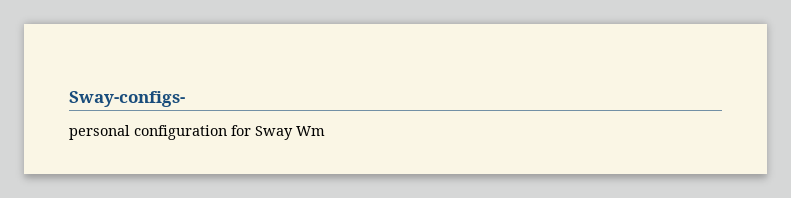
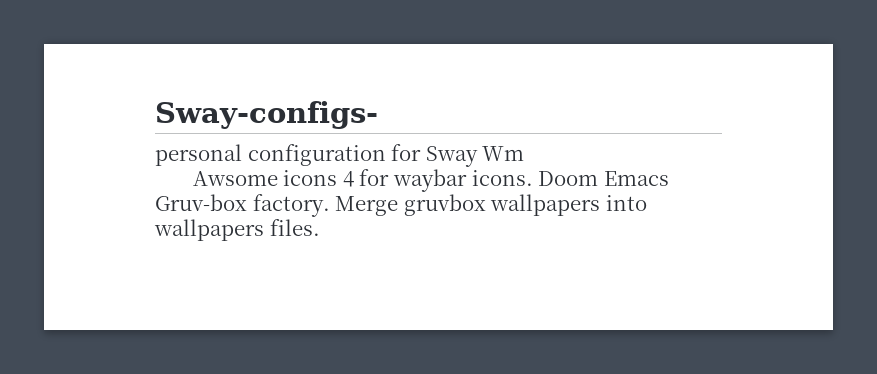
(325, 131) none -> [192,169,669,192] [155,194,647,217] [154,219,320,241] // Awsome icons 4 for waybar icons. Doom Emacs Gruv-box factory. Merge gruvbox wallpapers into wallpapers files.

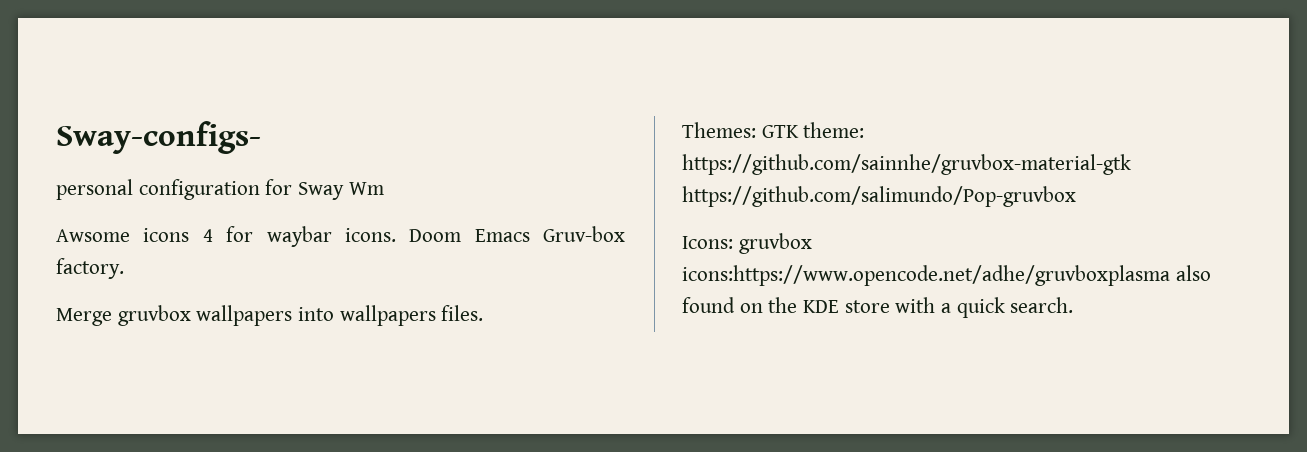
(330, 205) none -> (124, 268) //
(320, 227) none -> [682,122,865,138] [682,154,1131,175] [682,186,1076,207] [682,233,812,254] [682,265,1211,286] [682,297,1074,318] // Themes: GTK theme: https://github.com/sainnhe/gruvbox-material-gtk https://github.com/salimundo/Pop-gruvbox // Icons: gruvbox icons:https://www.opencode.net/adhe/gruvboxplasma also found on the KDE store with a quick search.

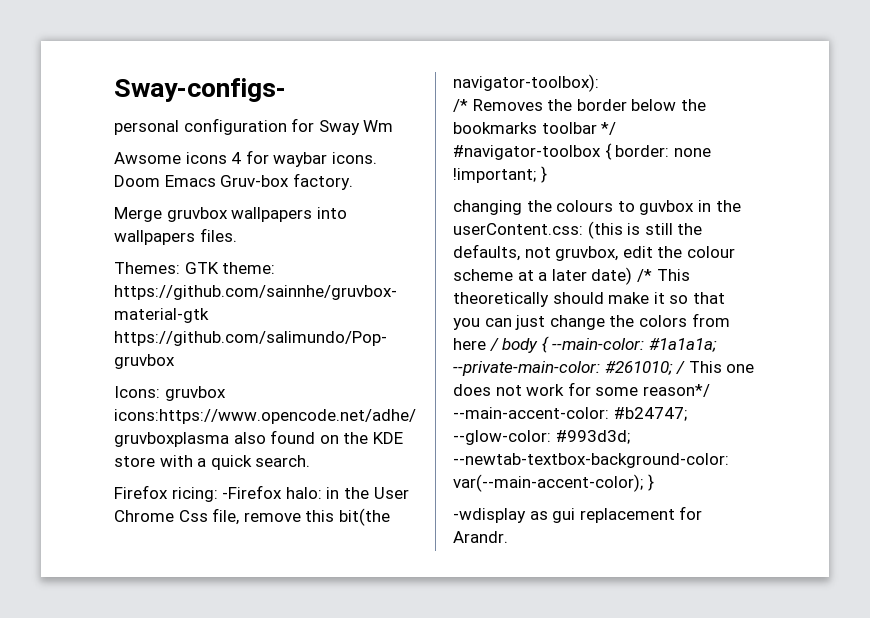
(1074, 305) none -> [114,485,409,502] [114,508,390,526] [453,74,599,92] [453,99,706,112] [453,122,617,135] [453,143,711,160] [453,166,547,183] [453,200,741,215] [453,221,703,239] [453,244,735,261] [453,267,690,285] [453,292,725,307] [453,313,730,330] [453,336,717,353] [453,361,755,376] [453,382,710,397] [453,407,687,421] [453,430,630,445] [453,453,729,468] [453,474,654,492] [453,506,703,523] [453,531,508,543] // Firefox ricing: -Firefox halo: in the User Chrome Css file, remove this bit(the navigator-toolbox): // /* Removes the border below the bookmarks toolbar */ #navigator-toolbox { border: none !important; } // changing the colours to guvbox in the userContent.css: (this is still the defaults, not gruvbox, edit the colour scheme at a later date) /* This theoretically should make it so that you can just change the colors from here / body { --main-color: #1a1a1a; --private-main-color: #261010; / This one does not work for some reason*/ --main-accent-color: #b24747; --glow-color: #993d3d; --newtab-textbox-background-color: var(--main-accent-color); } // -wdisplay as gui replacement for Arandr.

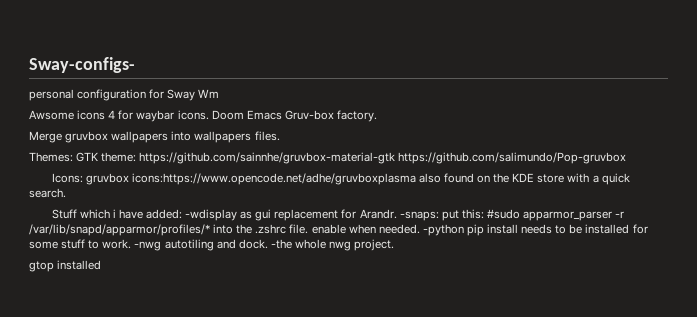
[114,485,409,502] [114,508,390,526] [453,74,599,92] [453,99,706,112] [453,122,617,135] [453,143,711,160] [453,166,547,183] [453,200,741,215] [453,221,703,239] [453,244,735,261] [453,267,690,285] [453,292,725,307] [453,313,730,330] [453,336,717,353] [453,361,755,376] [453,382,710,397] [453,407,687,421] [453,430,630,445] [453,453,729,468] [453,474,654,492] Firefox ricing: -Firefox halo: in the User Chrome Css file, remove this bit(the navigator-toolbox): // /* Removes the border below the bookmarks toolbar */ #navigator-toolbox { border: none !important; } // changing the colours to guvbox in the userContent.css: (this is still the defaults, not gruvbox, edit the colour scheme at a later date) /* This theoretically should make it so that you can just change the colors from here / body { --main-color: #1a1a1a; --private-main-color: #261010; / This one does not work for some reason*/ --main-accent-color: #b24747; --glow-color: #993d3d; --newtab-textbox-background-color: var(--main-accent-color); } // -> [51,209,182,219] Stuff which i have added:
(508, 537) none -> [399,209,625,221] [29,224,648,236] [29,239,395,251] [29,260,102,272] -snaps: put this: #sudo apparmor_parser -r /var/lib/snapd/apparmor/profiles/* into the .zshrc file. enable when needed. -python pip install needs to be installed for some stuff to work. -nwg autotiling and dock. -the whole nwg project. // gtop installed

